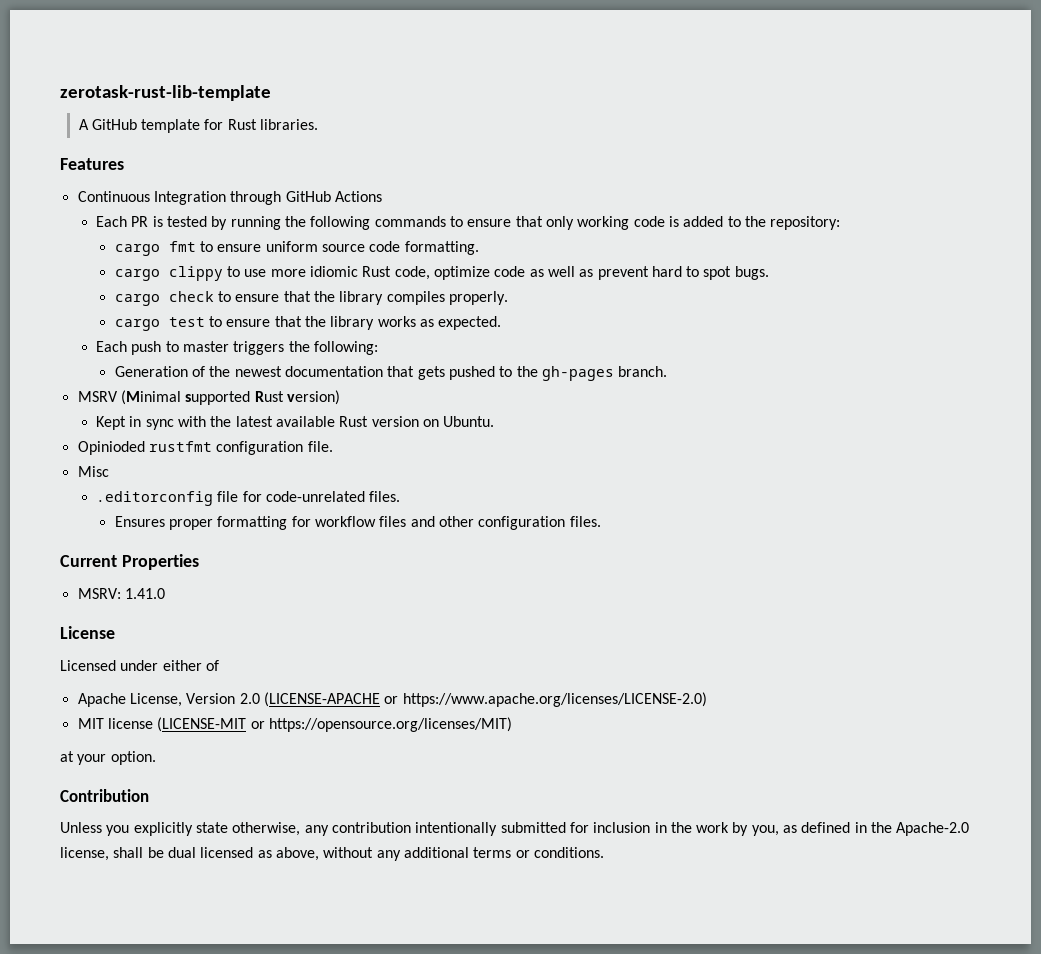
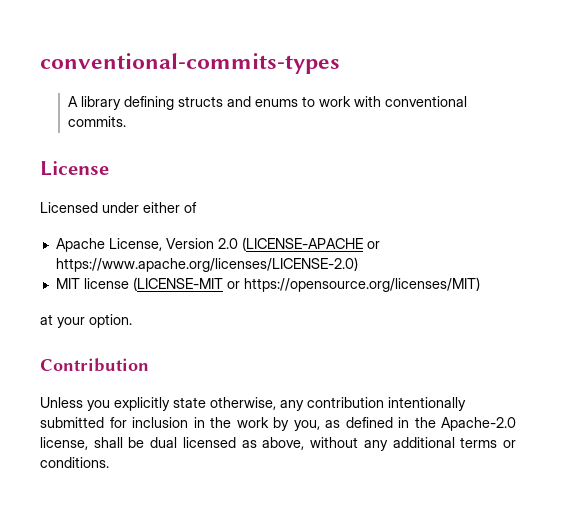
[60,85,271,101] zerotask-rust-lib-template -> [40,53,340,74] conventional-commits-types
[91,119,319,133] [60,158,124,170] [77,191,382,205] [96,216,841,230] [114,241,479,256] [114,266,769,281] [114,291,508,306] [114,316,502,331] [96,341,379,355] [114,366,668,381] [77,390,340,405] [96,416,495,430] [77,441,333,455] [77,466,109,477] [96,491,401,506] [114,516,601,530] [60,554,199,570] [77,588,165,599] GitHub template for Rust libraries. // Features // Continuous Integration through GitHub Actions // Each PR is tested by running the following commands to ensure that only working code is added to the repository: // cargo fmt to ensure uniform source code formatting. // cargo clippy to use more idiomic Rust code, optimize code as well as prevent hard to spot bugs. // cargo check to ensure that the library compiles properly. // cargo test to ensure that the library works as expected. // Each push to master triggers the following: // Generation of the newest documentation that gets pushed to the gh-pages branch. // MSRV (Minimal supported Rust version) // Kept in sync with the latest available Rust version on Ubuntu. // Opinioded rustfmt configuration file. // Misc // .editorconfig file for code-unrelated files. // Ensures proper formatting for workflow files and other configuration files. // Current Properties // MSRV: 1.41.0 -> [80,96,467,110] [67,116,126,127] library defining structs and enums to work with conventional commits.

